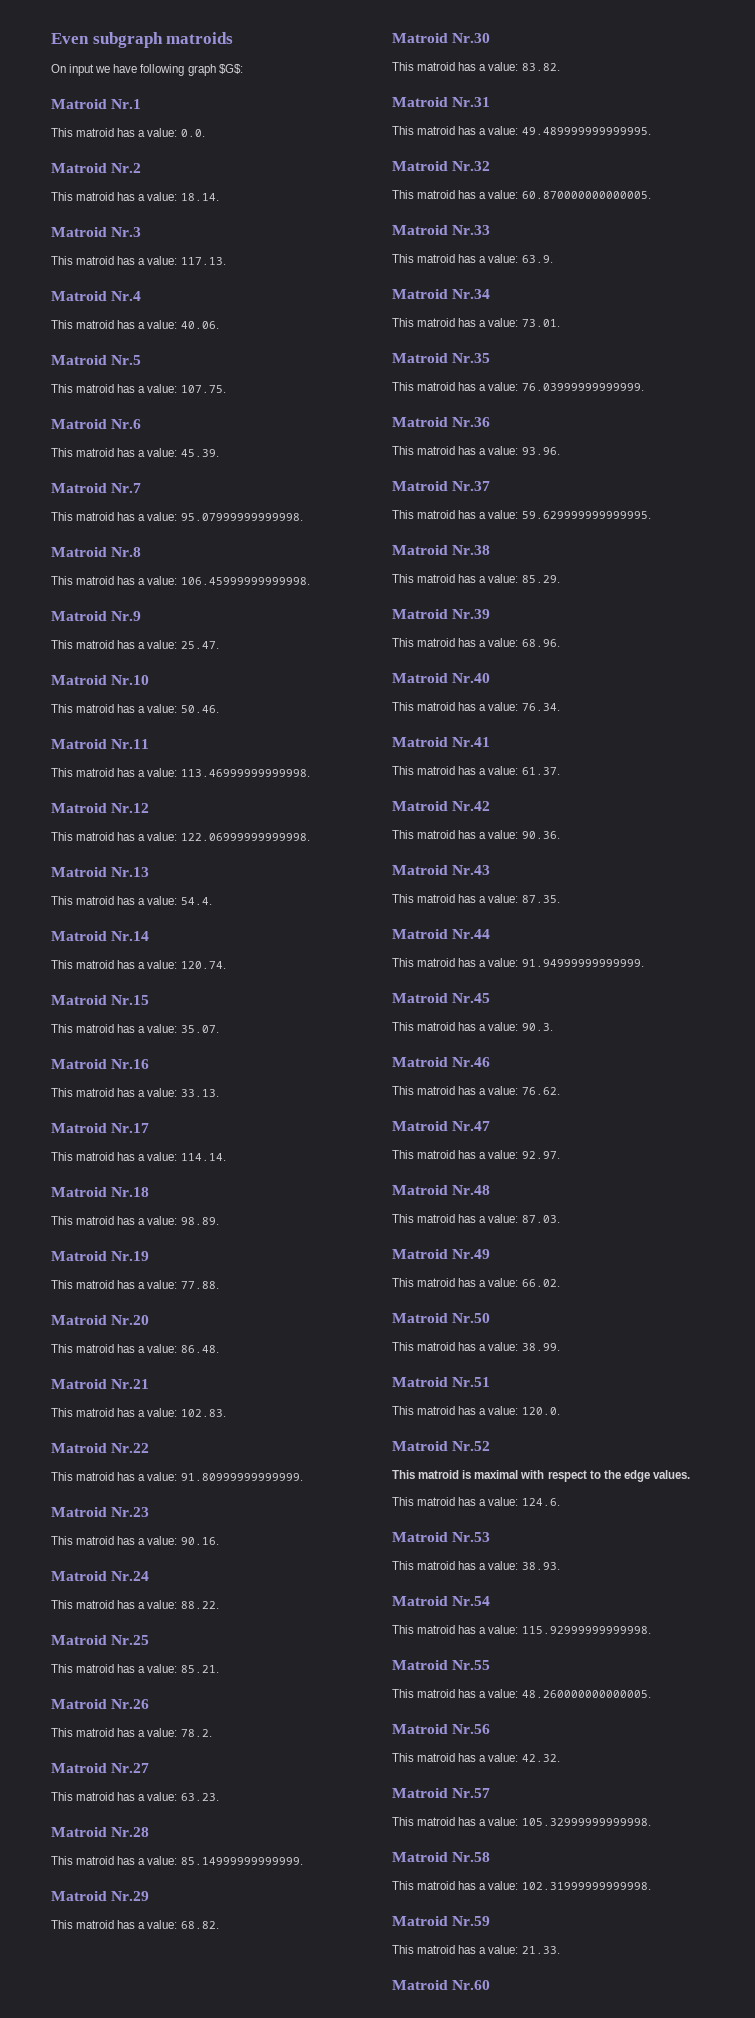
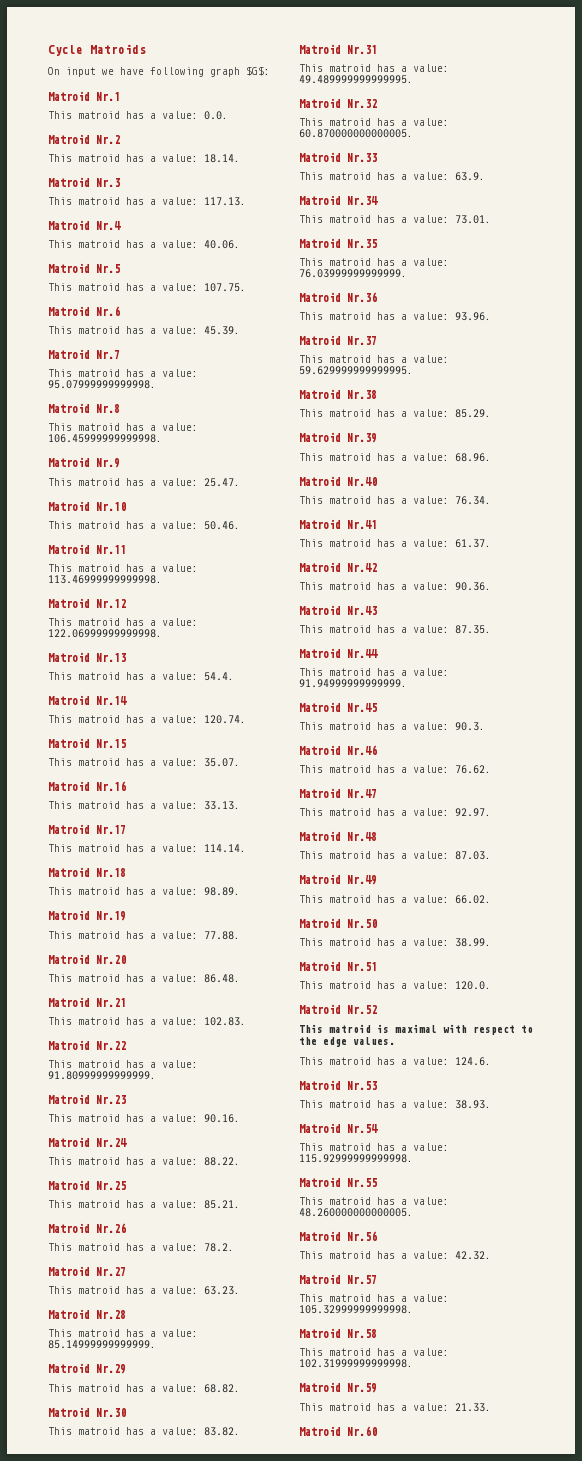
[51,32,234,48] Even subgraph matroids -> [48,44,146,56] Cycle Matroids

